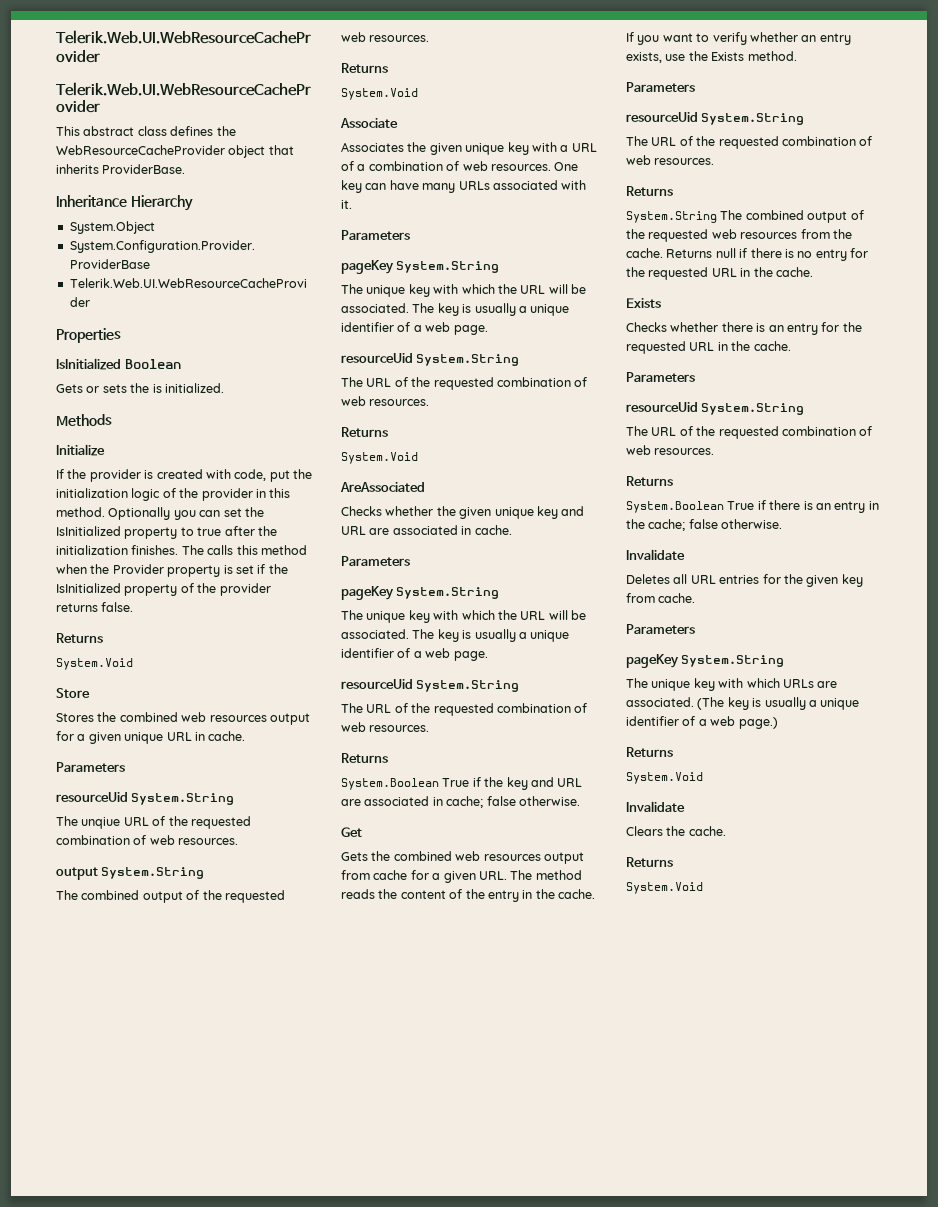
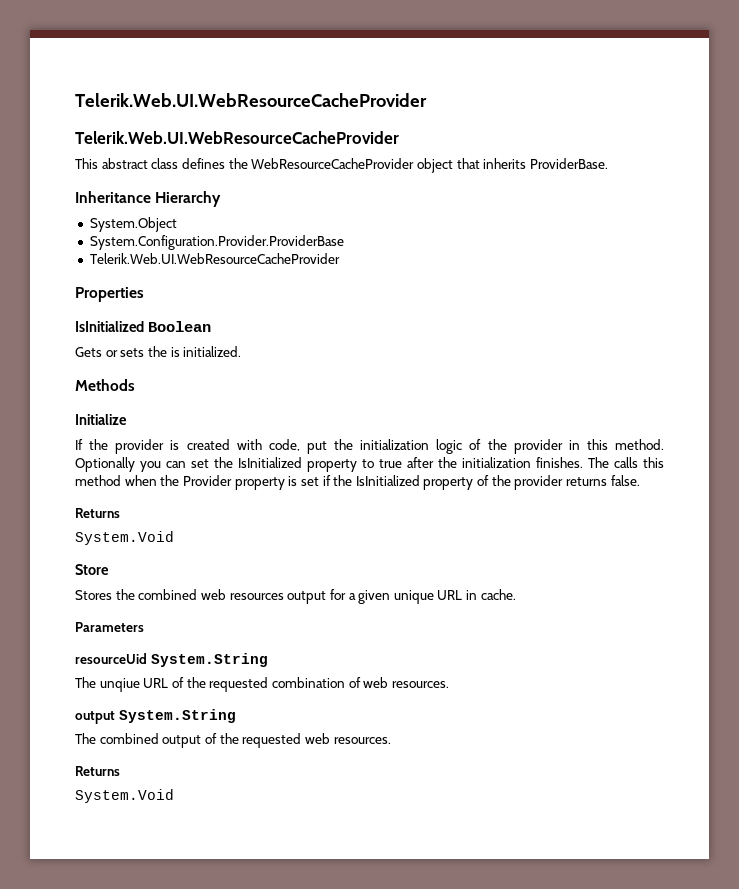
[340,118,398,128] [341,142,597,155] [341,161,579,171] [341,180,587,193] [341,200,352,209] [341,230,410,240] [341,260,500,274] [341,284,586,297] [341,303,570,316] [341,322,488,335] [341,353,520,366] [341,377,588,390] [341,396,430,406] [341,427,388,437] [341,452,418,464] [340,482,425,492] [341,506,585,519] [341,525,512,535] [341,556,410,566] [341,586,500,600] [341,610,586,623] [341,629,570,642] [341,648,488,661] [341,679,520,692] [341,703,588,716] [341,722,430,732] [341,753,388,763] [341,777,583,790] [341,796,580,808] [341,827,362,837] [341,851,584,864] [341,870,582,883] [341,889,595,902] [626,32,851,45] [626,51,797,63] [626,82,695,92] [626,112,805,125] [626,136,873,149] [626,155,715,165] [626,186,673,196] [626,210,864,223] [626,229,852,242] [626,248,868,261] [626,267,813,280] [626,298,661,308] [626,322,862,335] [626,341,791,354] [626,372,695,382] [626,402,805,415] [626,426,873,439] [626,445,715,455] [626,476,673,486] [626,500,879,513] [626,519,783,531] [626,549,685,560] [626,574,863,587] [626,593,696,603] [626,624,695,634] [626,654,785,668] [626,678,838,691] [626,697,860,710] [626,716,778,729] [626,747,673,757] [626,772,703,784] [626,801,685,812] [626,826,726,836] [626,857,673,867] [626,882,703,894] // Associate // Associates the given unique key with a URL of a combination of web resources. One key can have many URLs associated with it. // Parameters // pageKey System.String // The unique key with which the URL will be associated. The key is usually a unique identifier of a web page. // resourceUid System.String // The URL of the requested combination of web resources. // Returns // System.Void // AreAssociated // Checks whether the given unique key and URL are associated in cache. // Parameters // pageKey System.String // The unique key with which the URL will be associated. The key is usually a unique identifier of a web page. // resourceUid System.String // The URL of the requested combination of web resources. // Returns // System.Boolean True if the key and URL are associated in cache; false otherwise. // Get // Gets the combined web resources output from cache for a given URL. The method reads the content of the entry in the cache. If you want to verify whether an entry exists, use the Exists method. // Parameters // resourceUid System.String // The URL of the requested combination of web resources. // Returns // System.String The combined output of the requested web resources from the cache. Returns null if there is no entry for the requested URL in the cache. // Exists // Checks whether there is an entry for the requested URL in the cache. // Parameters // resourceUid System.String // The URL of the requested combination of web resources. // Returns // System.Boolean True if there is an entry in the cache; false otherwise. // Invalidate // Deletes all URL entries for the given key from cache. // Parameters // pageKey System.String // The unique key with which URLs are associated. (The key is usually a unique identifier of a web page.) // Returns // System.Void // Invalidate // Clears the cache. // Returns // System.Void -> (174, 796) none

